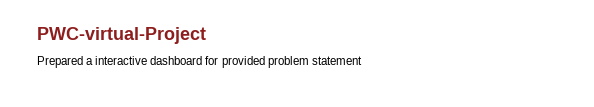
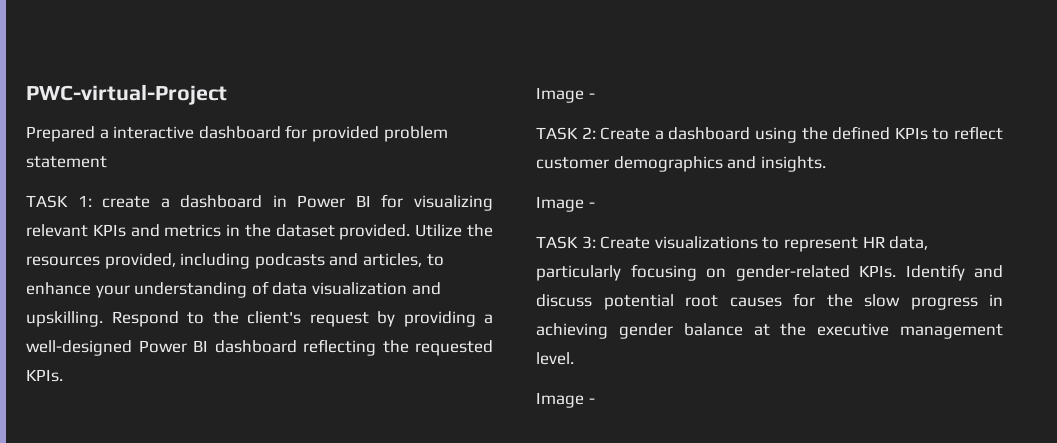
(362, 60) none -> [26,194,493,211] [26,224,493,240] [26,253,444,269] [26,281,441,298] [26,311,493,327] [26,339,493,356] [26,369,63,382] [536,87,595,103] [536,126,1004,143] [536,156,826,172] [536,196,595,212] [536,236,929,252] [536,264,1003,281] [536,293,1003,310] [536,323,1003,339] [536,352,574,365] [536,392,595,408] // TASK 1: create a dashboard in Power BI for visualizing relevant KPIs and metrics in the dataset provided. Utilize the resources provided, including podcasts and articles, to enhance your understanding of data visualization and upskilling. Respond to the client's request by providing a well-designed Power BI dashboard reflecting the requested KPIs. // Image - // TASK 2: Create a dashboard using the defined KPIs to reflect customer demographics and insights. // Image - // TASK 3: Create visualizations to represent HR data, particularly focusing on gender-related KPIs. Identify and discuss potential root causes for the slow progress in achieving gender balance at the executive management level. // Image -

